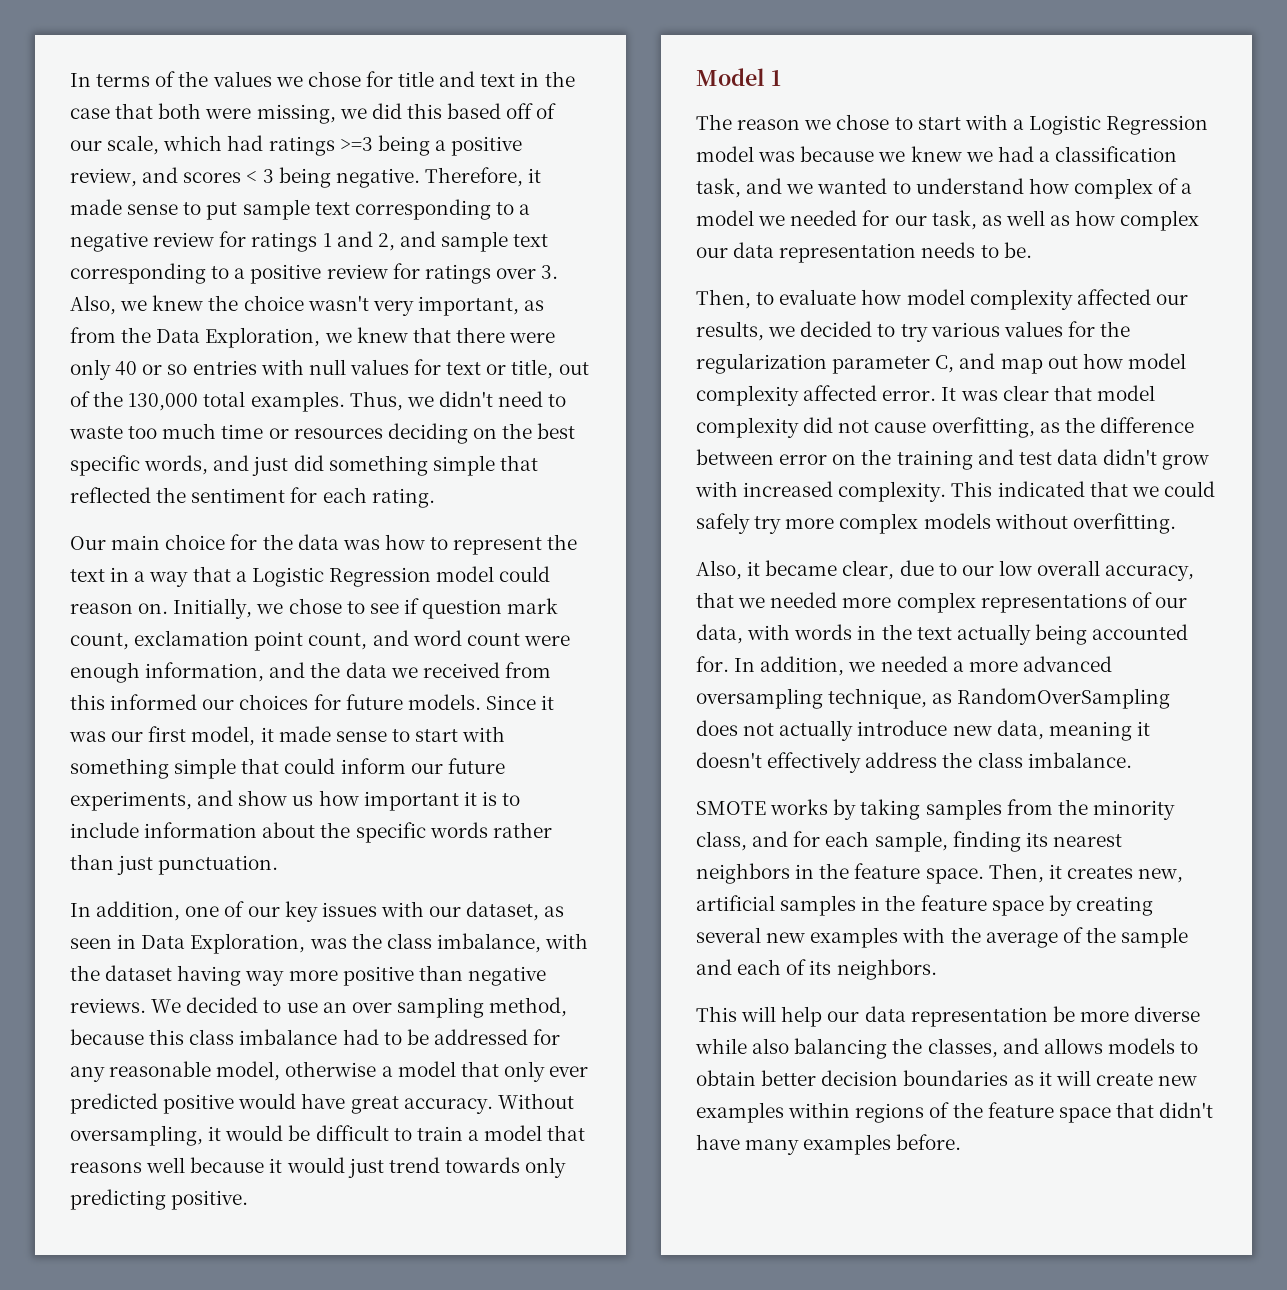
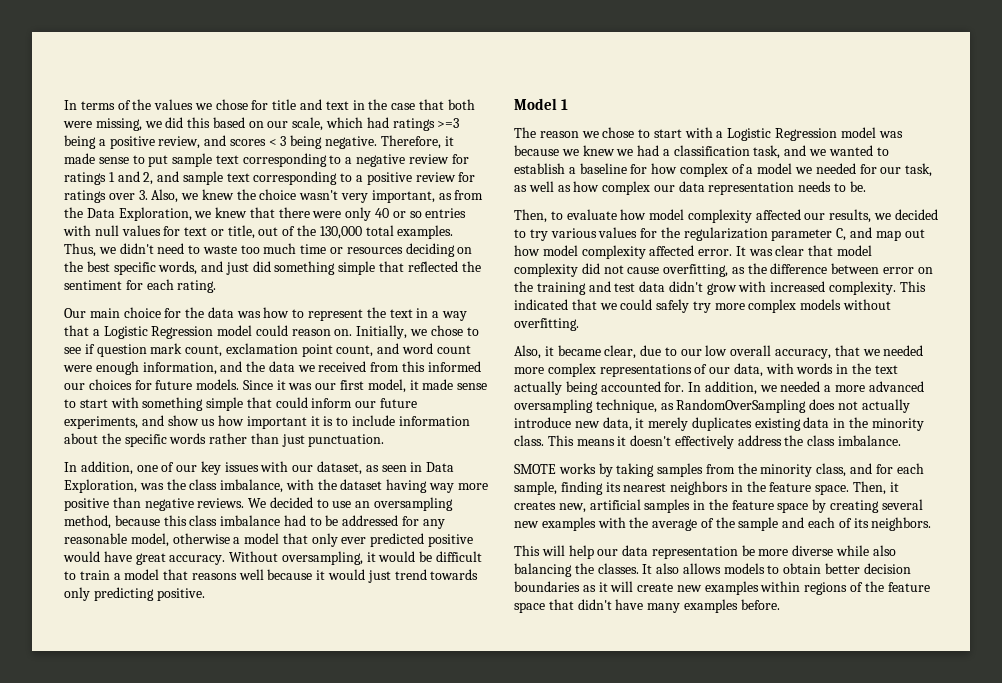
[506,103,557,119] off of -> [248,121,264,128] on
[351,997,484,1018] over sampling -> [374,497,454,511] oversampling
[915,178,1024,194] understand -> [514,163,648,174] establish a baseline for
[1048,721,1132,741] meaning -> [635,417,924,431] [514,435,615,446] it merely duplicates existing data in the minority class. This means
[927,1038,1039,1058] classes, and -> [597,563,680,574] classes. It also

